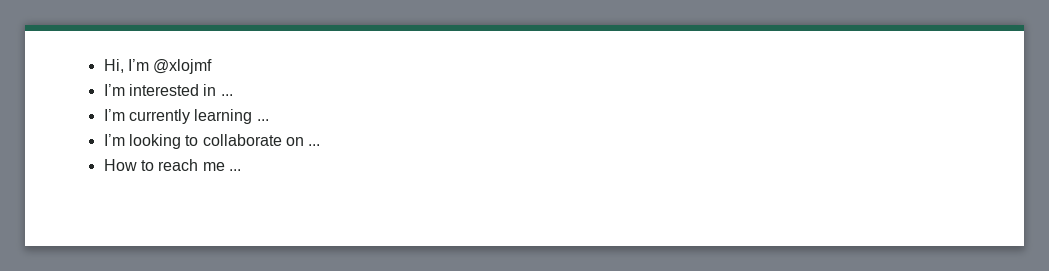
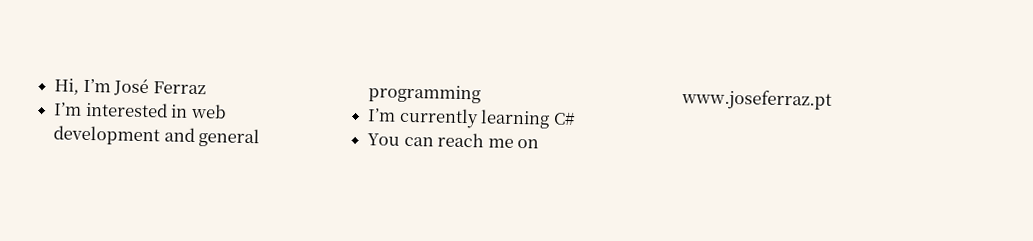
[153,59,213,74] @xlojmf -> [113,78,206,97] José Ferraz
[220,94,233,96] [103,109,269,124] [103,134,321,149] [103,159,241,171] ... // I’m currently learning ... // I’m looking to collaborate on ... // How to reach me ... -> [189,103,227,119] [53,125,261,148] [368,84,482,104] [367,107,576,129] [367,132,539,149] [681,89,833,111] web development and general programming // I’m currently learning C# // You can reach me on www.joseferraz.pt

